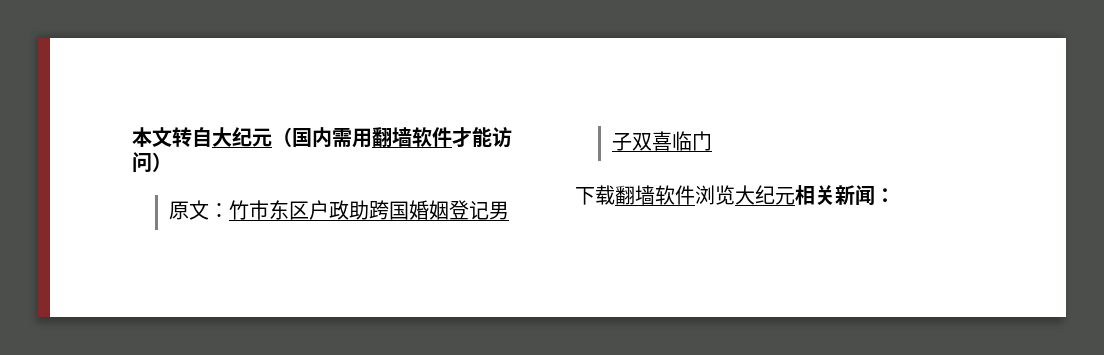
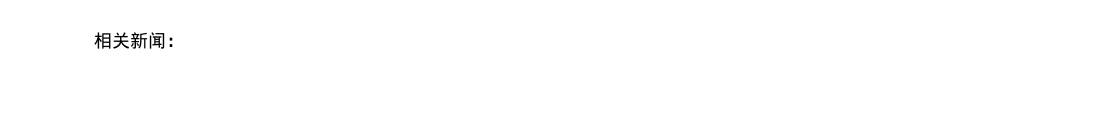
[132,127,512,148] [132,152,172,173] [169,200,510,220] [612,131,713,151] [575,185,795,205] 本文转自大纪元（国内需用翻墙软件才能访问） // 原文：竹市东区户政助跨国婚姻登记男子双喜临门 // 下载翻墙软件浏览大纪元 -> (94, 40) none

